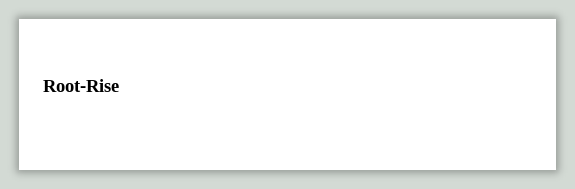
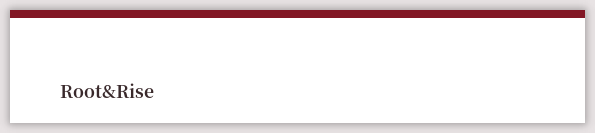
[43,79,119,92] Root-Rise -> [60,83,154,98] Root&Rise

